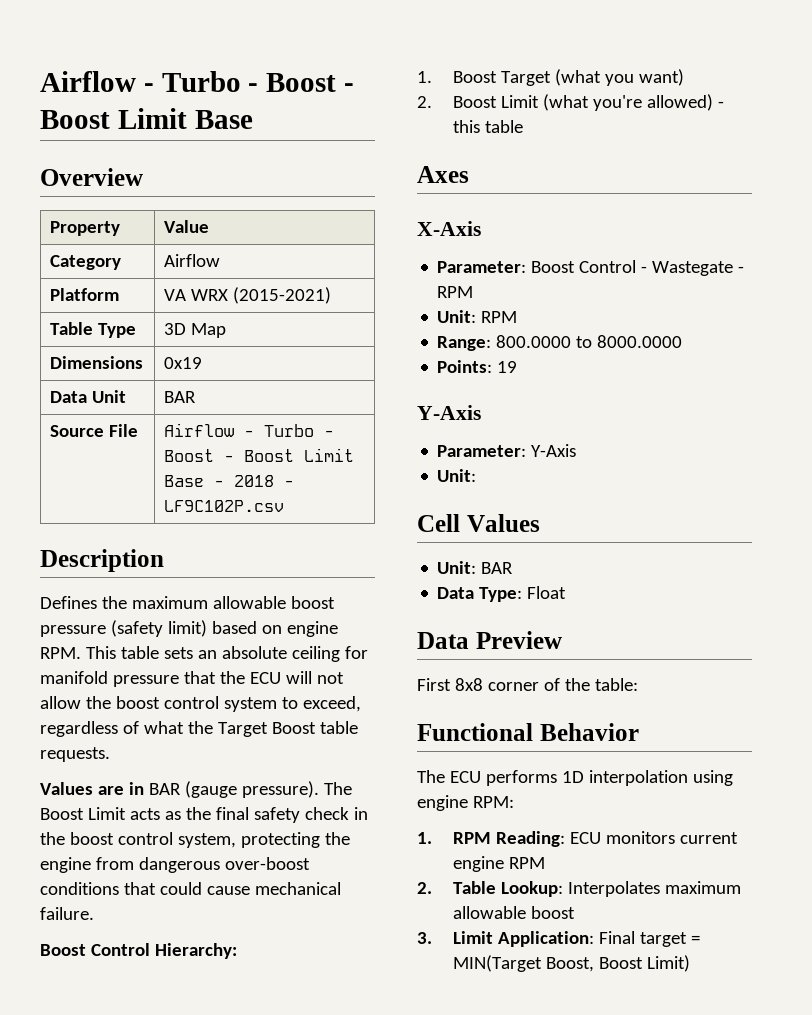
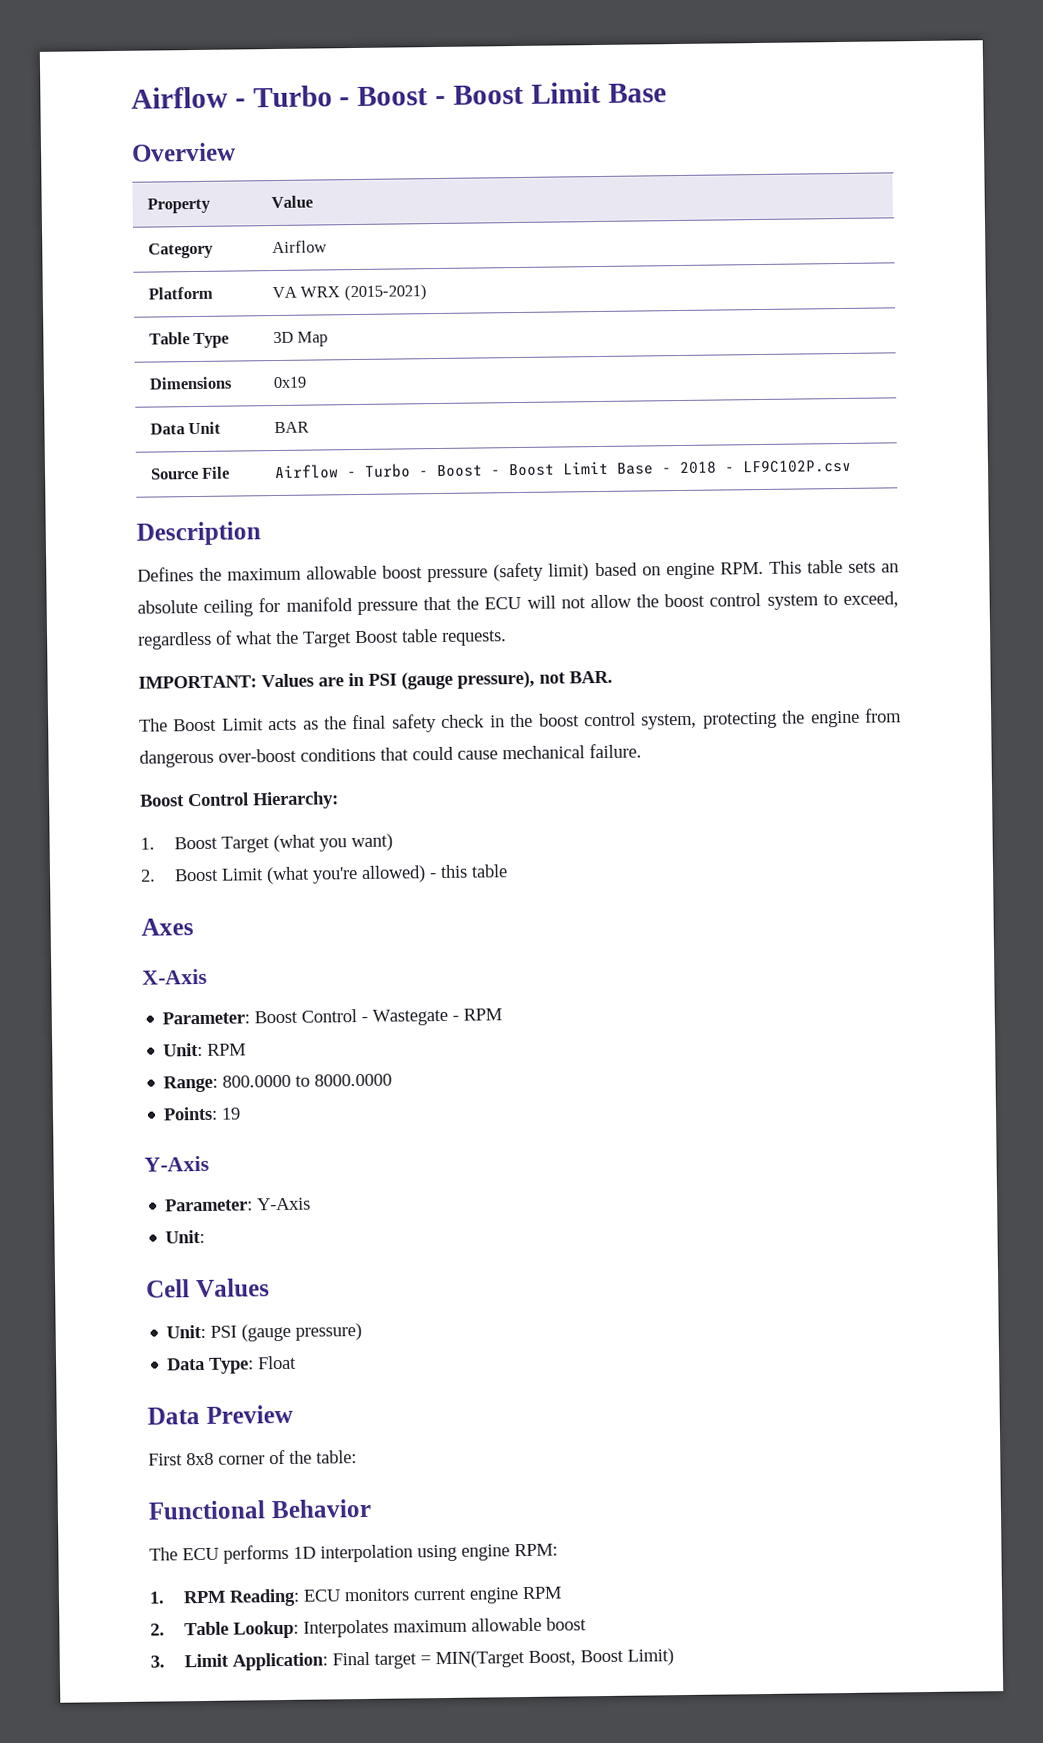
(110, 754) none -> [138,675,257,689] IMPORTANT:
[148,781,319,798] BAR (gauge pressure). -> [368,670,613,690] PSI (gauge pressure), not BAR. //
[481,562,514,574] BAR -> [210,1323,363,1342] PSI (gauge pressure)

